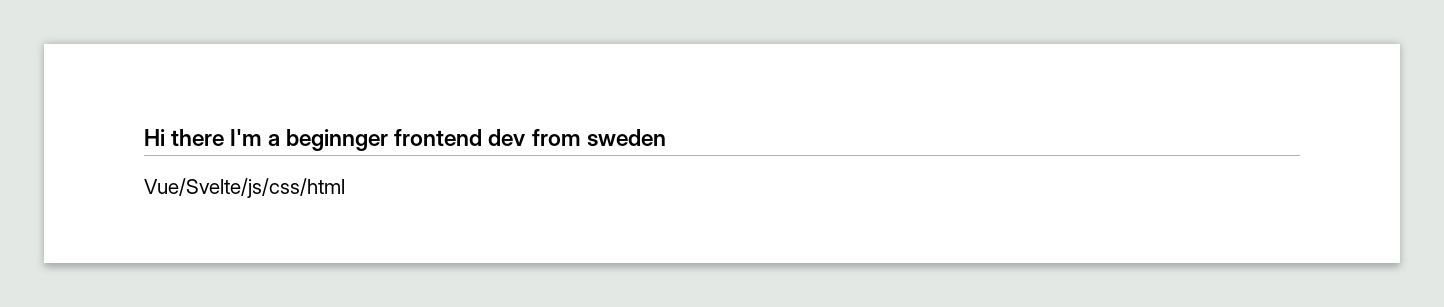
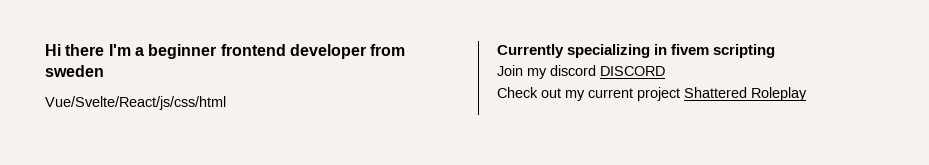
[286,129,526,151] beginnger frontend dev -> [148,44,366,59] beginner frontend developer
[144,178,345,198] Vue/Svelte/js/css/html -> [45,96,226,110] [497,44,776,58] [497,65,665,79] [497,87,807,101] Vue/Svelte/React/js/css/html // Currently specializing in fivem scripting // Join my discord DISCORD // Check out my current project Shattered Roleplay

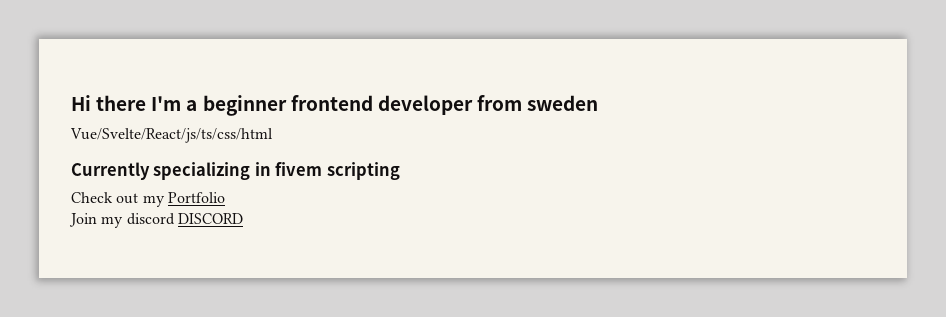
[45,96,226,110] Vue/Svelte/React/js/css/html -> [70,128,273,143] Vue/Svelte/React/js/ts/css/html
(776, 51) none -> [71,192,225,207] // Check out my Portfolio
[497,87,807,101] // Check out my current project Shattered Roleplay -> (243, 218) none

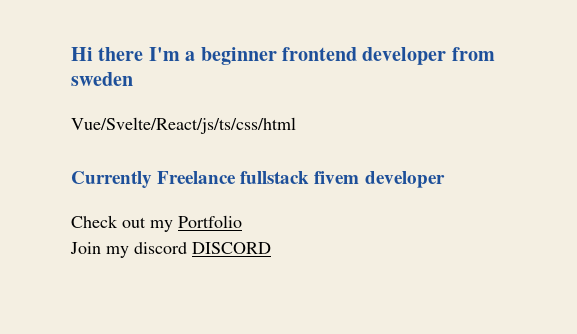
[153,162,400,180] specializing in fivem scripting -> [157,171,445,188] Freelance fullstack fivem developer

